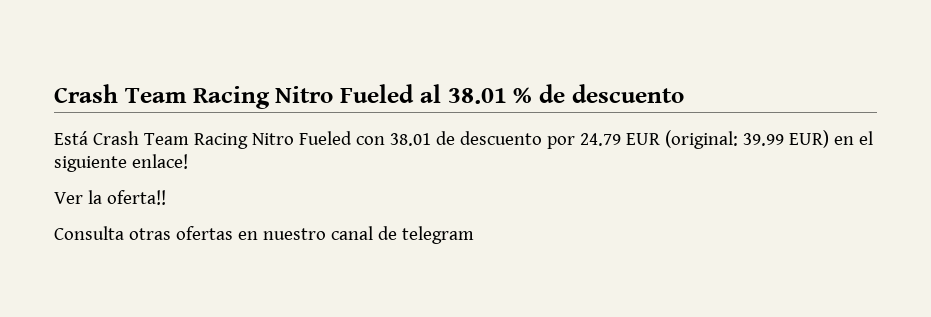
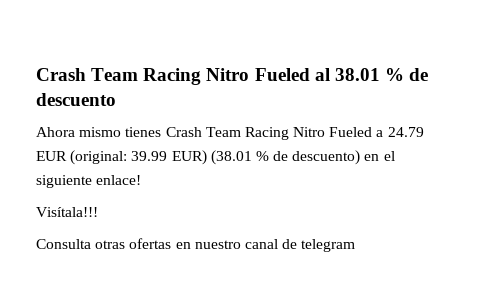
[54,131,575,149] Está Crash Team Racing Nitro Fueled con 38.01 de descuento por -> [36,127,384,140] Ahora mismo tienes Crash Team Racing Nitro Fueled a
(829, 139) none -> [210,150,361,165] (38.01 % de descuento)
[54,190,166,205] Ver la oferta!! -> [36,207,98,217] Visítala!!!

